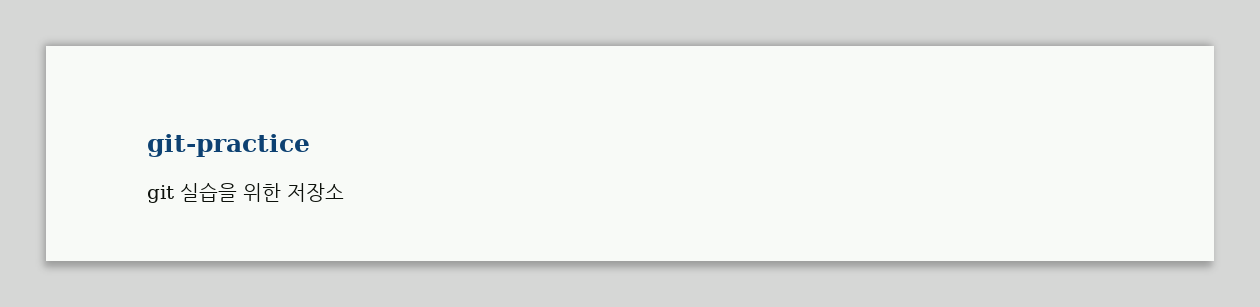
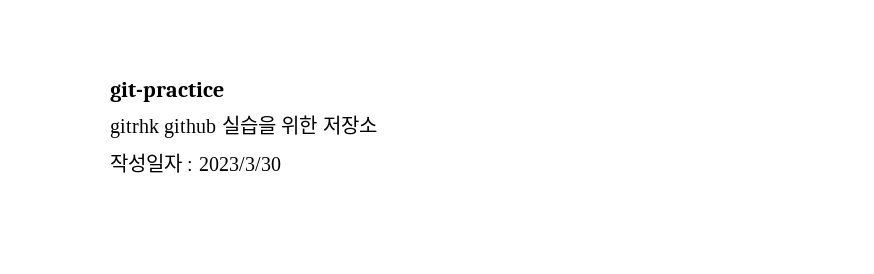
[147,185,174,203] git -> [110,119,217,138] gitrhk github
(344, 192) none -> [110,153,281,173] // 작성일자 : 2023/3/30

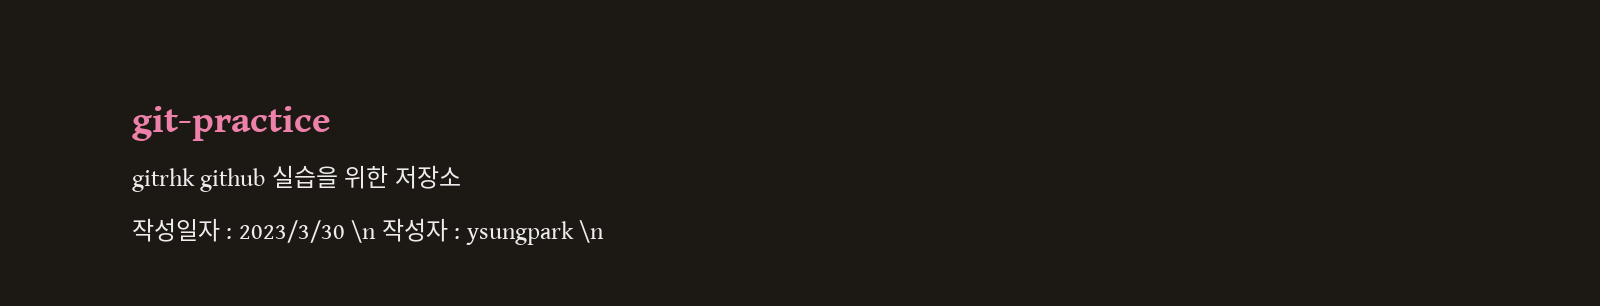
(281, 164) none -> [351,218,605,245] \n 작성자 : ysungpark \n

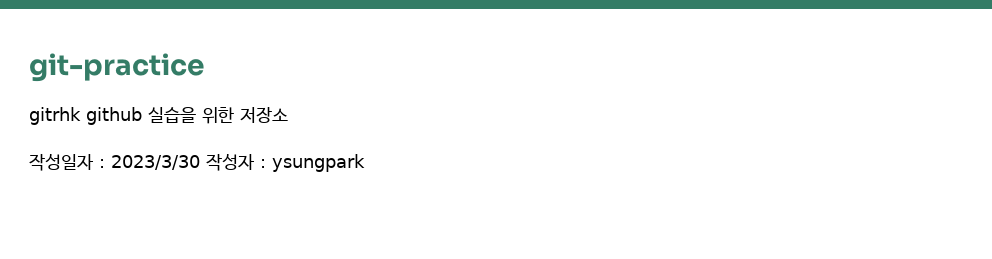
[351,220,377,243] \n -> (200, 162) none
[579,220,605,243] \n -> (365, 163) none

